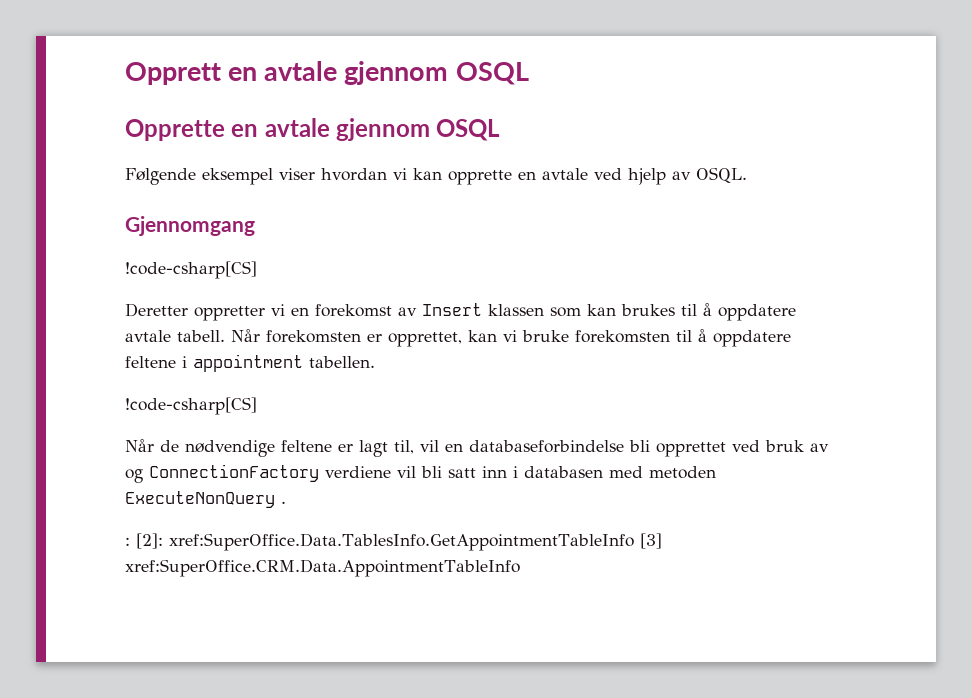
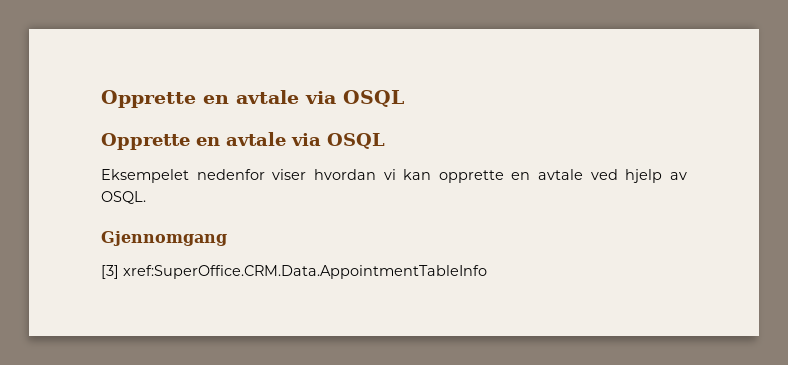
[125,61,449,85] Opprett en avtale gjennom -> [101,90,336,108] Opprette en avtale via
[336,118,501,141] [125,168,273,185] gjennom OSQL // Følgende eksempel -> [291,133,385,149] [101,169,265,183] via OSQL // Eksempelet nedenfor
[125,261,257,279] [125,303,796,321] [125,329,791,347] [125,354,375,372] [125,397,257,415] [125,439,829,457] [125,464,716,483] [125,491,286,508] [125,533,634,551] !code-csharp[CS] // Deretter oppretter vi en forekomst av Insert klassen som kan brukes til å oppdatere avtale tabell. Når forekomsten er opprettet, kan vi bruke forekomsten til å oppdatere feltene i appointment tabellen. // !code-csharp[CS] // Når de nødvendige feltene er lagt til, vil en databaseforbindelse bli opprettet ved bruk av og ConnectionFactory verdiene vil bli satt inn i databasen med metoden ExecuteNonQuery . // : [2]: xref:SuperOffice.Data.TablesInfo.GetAppointmentTableInfo -> (227, 238) none

